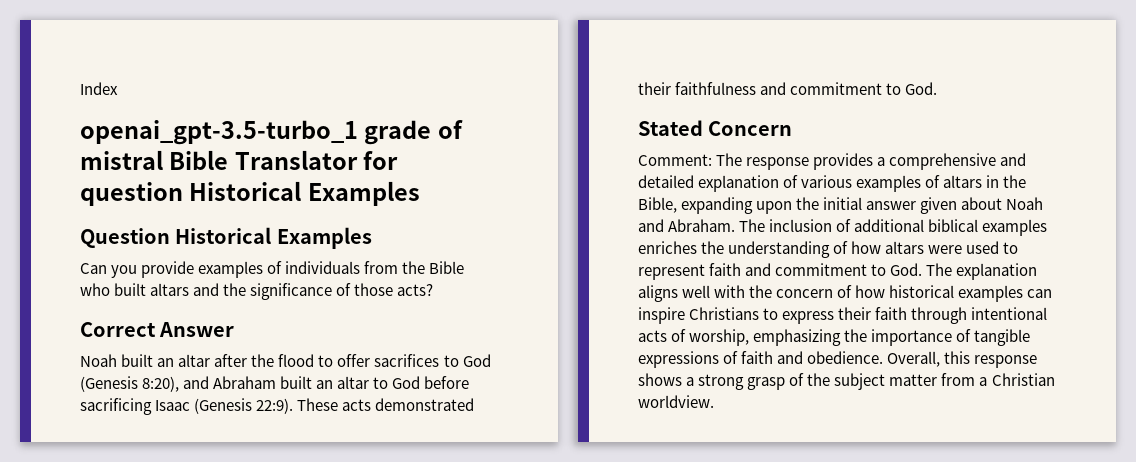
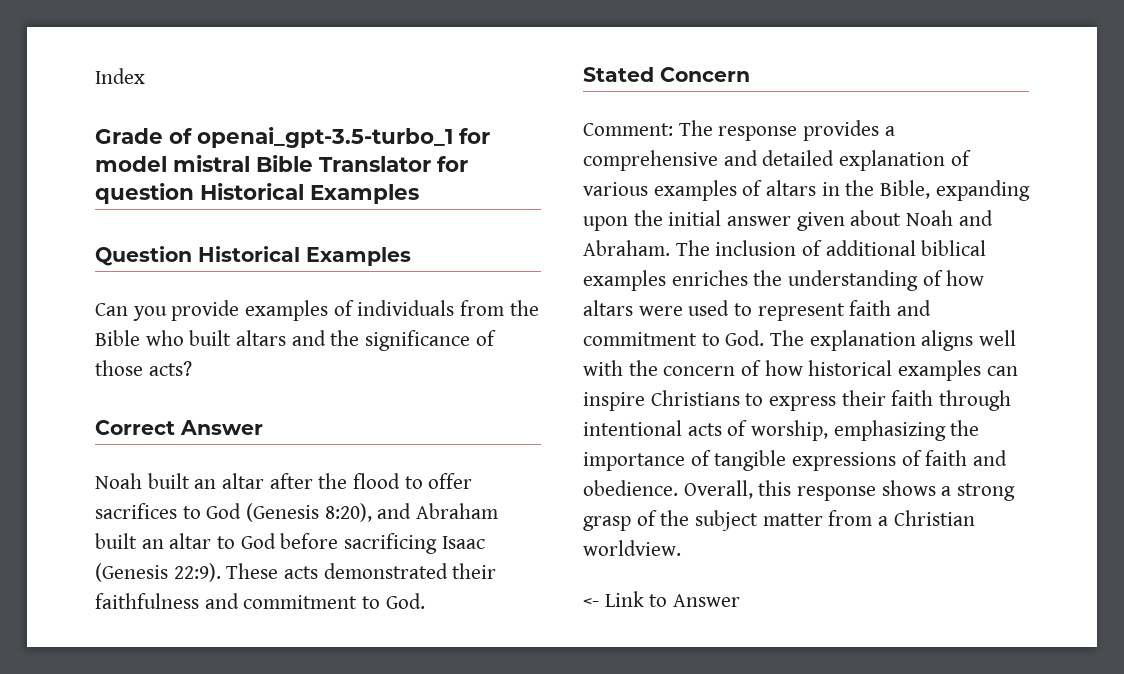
[80,120,463,145] openai_gpt-3.5-turbo_1 grade of -> [95,127,490,148] [95,156,167,172] Grade of openai_gpt-3.5-turbo_1 for model
(714, 401) none -> [583,591,741,607] // <- Link to Answer

